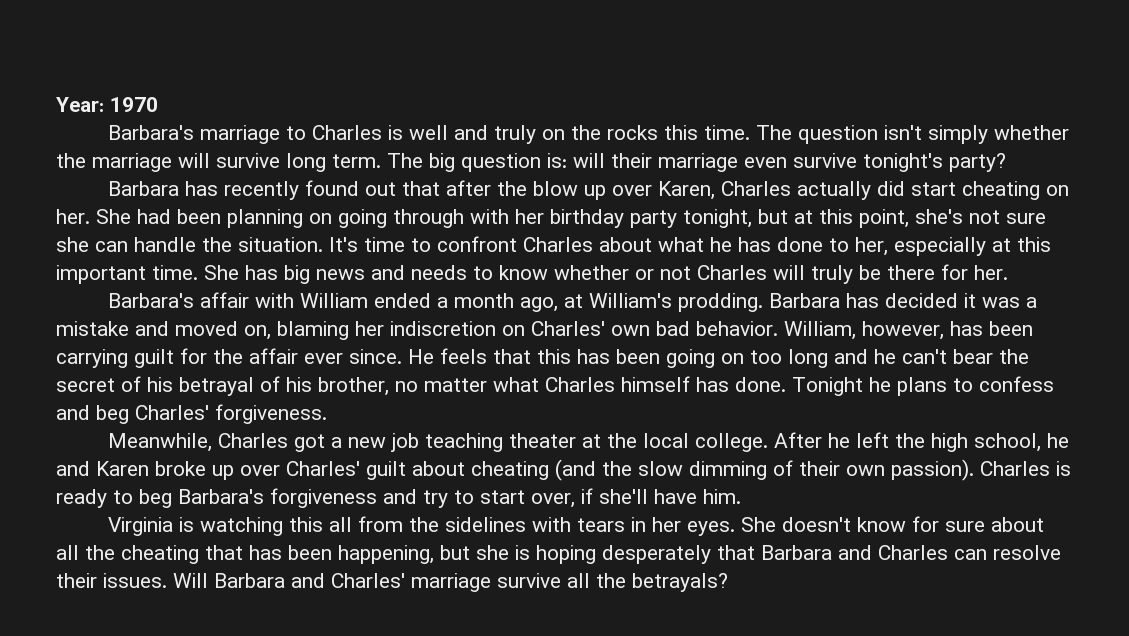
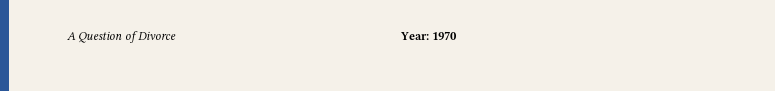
[56,97,158,112] [108,125,1070,144] [56,153,1006,172] [108,180,1070,200] [56,209,1046,228] [56,236,1051,256] [56,264,1008,284] [108,292,1038,312] [56,321,1033,340] [56,348,1029,368] [56,376,1054,396] [56,404,327,424] [108,432,1070,452] [56,459,1071,481] [56,488,741,508] [108,516,1045,536] [56,545,1061,564] [56,573,728,592] Year: 1970 // Barbara's marriage to Charles is well and truly on the rocks this time. The question isn't simply whether the marriage will survive long term. The big question is: will their marriage even survive tonight's party? // Barbara has recently found out that after the blow up over Karen, Charles actually did start cheating on her. She had been planning on going through with her birthday party tonight, but at this point, she's not sure she can handle the situation. It's time to confront Charles about what he has done to her, especially at this important time. She has big news and needs to know whether or not Charles will truly be there for her. // Barbara's affair with William ended a month ago, at William's prodding. Barbara has decided it was a mistake and moved on, blaming her indiscretion on Charles' own bad behavior. William, however, has been carrying guilt for the affair ever since. He feels that this has been going on too long and he can't bear the secret of his betrayal of his brother, no matter what Charles himself has done. Tonight he plans to confess and beg Charles' forgiveness. // Meanwhile, Charles got a new job teaching theater at the local college. After he left the high school, he and Karen broke up over Charles' guilt about cheating (and the slow dimming of their own passion). Charles is ready to beg Barbara's forgiveness and try to start over, if she'll have him. // Virginia is watching this all from the sidelines with tears in her eyes. She doesn't know for sure about all the cheating that has been happening, but she is hoping desperately that Barbara and Charles can resolve their issues. Will Barbara and Charles' marriage survive all the betrayals? -> [67,31,177,43] [400,31,458,40] A Question of Divorce // Year: 1970

